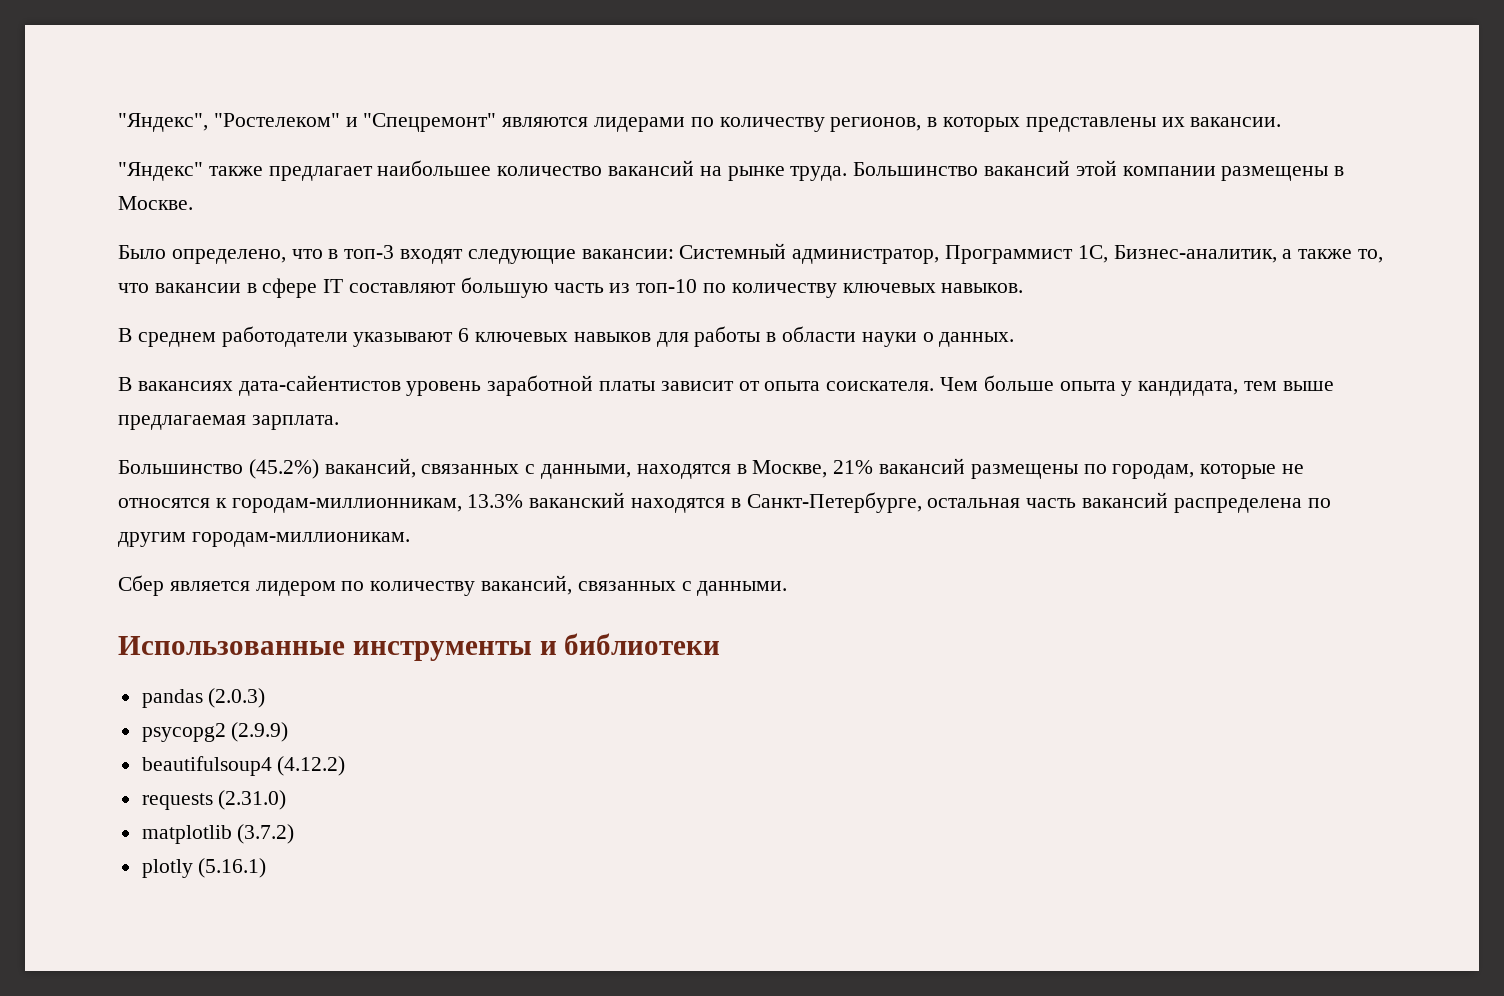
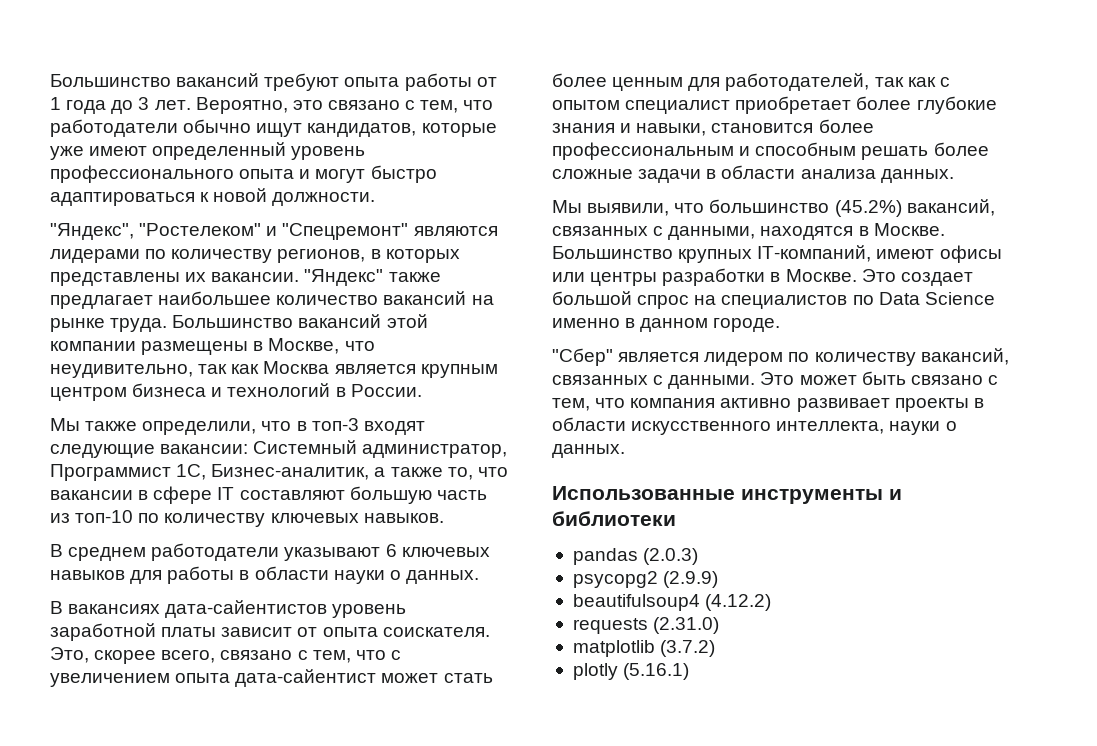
(118, 122) none -> [50,73,497,91] [50,97,494,114] [50,119,497,137] [50,142,366,160] [50,165,437,183] [50,188,376,206] Большинство вакансий требуют опыта работы от 1 года до 3 лет. Вероятно, это связано с тем, что работодатели обычно ищут кандидатов, которые уже имеют определенный уровень профессионального опыта и могут быстро адаптироваться к новой должности. //
(1282, 122) // -> (300, 277) none
[118,196,193,210] [118,245,286,264] Москве. // Было определено, -> [268,338,375,354] [50,361,498,378] [50,383,422,401] [50,418,257,435] Москве, что неудивительно, так как Москва является крупным центром бизнеса и технологий в России. // Мы также определили,
[940,375,1334,396] [118,415,339,430] [118,460,243,474] Чем больше опыта у кандидата, тем выше предлагаемая зарплата. // Большинство -> [50,647,401,664] [50,669,493,687] [552,73,950,91] [552,96,997,114] [552,119,874,136] [552,142,989,160] [552,165,954,183] [552,199,830,216] Это, скорее всего, связано с тем, что с увеличением опыта дата-сайентист может стать более ценным для работодателей, так как с опытом специалист приобретает более глубокие знания и навыки, становится более профессиональным и способным решать более сложные задачи в области анализа данных. // Мы выявили, что большинство
[752,458,1305,479] [118,492,1331,513] [118,532,410,547] [118,575,164,596] Москве, 21% вакансий размещены по городам, которые не относятся к городам-миллионникам, 13.3% ваканский находятся в Санкт-Петербурге, остальная часть вакансий распределена по другим городам-миллионикам. // Сбер -> [873,223,945,236] [552,245,1002,263] [552,268,973,286] [552,291,995,309] [552,318,781,332] [552,348,613,366] Москве. Большинство крупных IT-компаний, имеют офисы или центры разработки в Москве. Это создает большой спрос на специалистов по Data Science именно в данном городе. // "Сбер"
(788, 588) none -> [760,371,998,385] [552,398,984,412] [552,417,957,435] [552,444,625,458] Это может быть связано с тем, что компания активно развивает проекты в области искусственного интеллекта, науки о данных.

